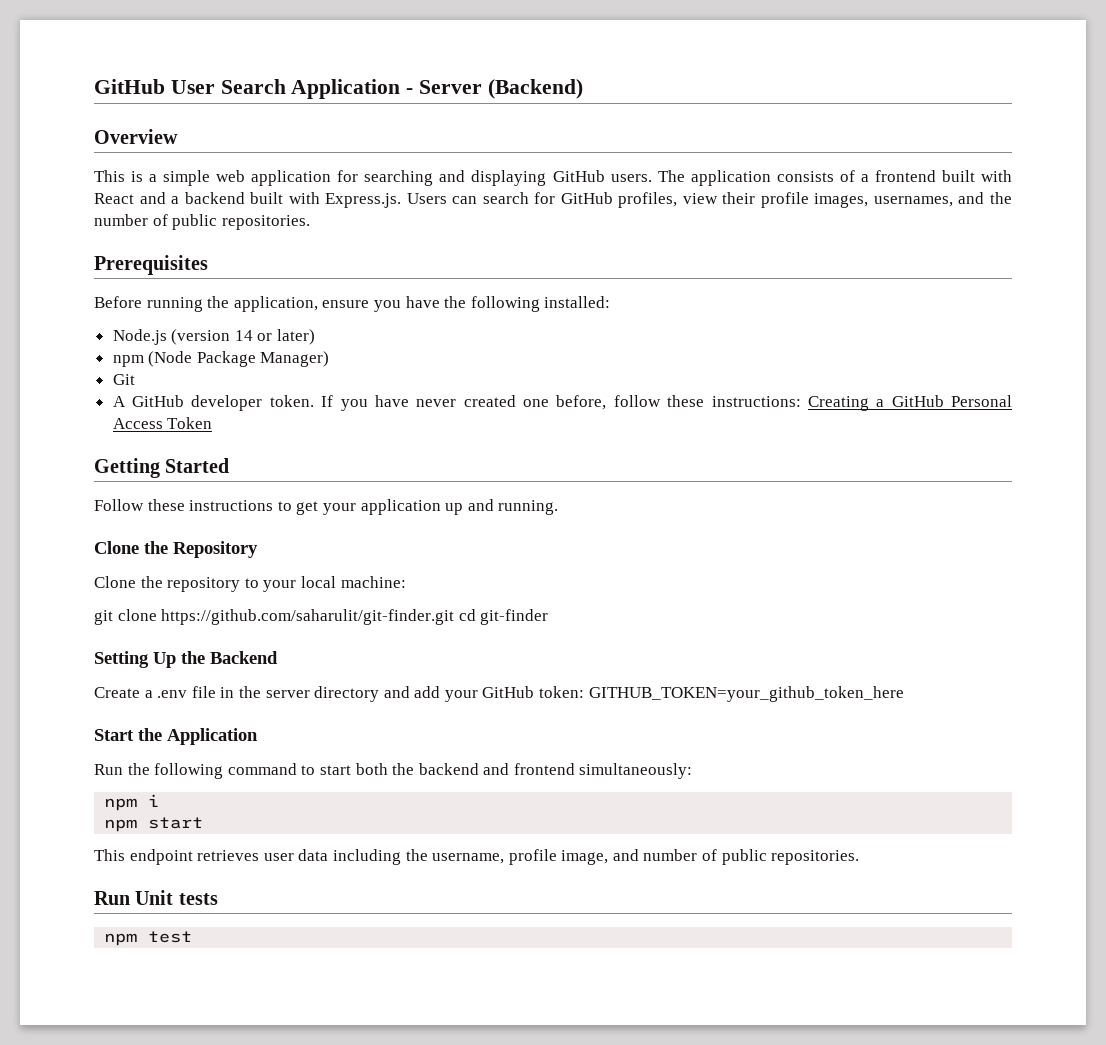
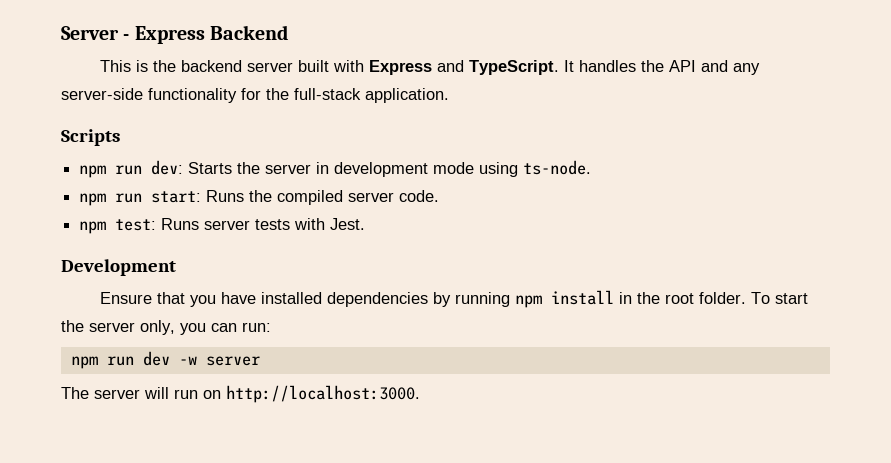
[94,79,583,99] [94,129,178,144] [94,170,1013,186] [94,192,1012,208] [94,214,310,230] [94,255,208,275] [94,296,611,312] [112,329,316,345] [112,351,330,367] [112,374,135,385] [112,395,1013,411] [112,417,213,429] [94,458,230,478] [94,499,559,515] [94,541,258,558] [94,576,406,592] [94,609,549,625] [94,651,278,668] [94,686,904,702] [94,728,258,745] [94,763,693,779] [104,794,160,811] [104,817,204,832] [94,849,860,865] [94,890,218,905] [104,931,193,946] GitHub User Search Application - Server (Backend) // Overview // This is a simple web application for searching and displaying GitHub users. The application consists of a frontend built with React and a backend built with Express.js. Users can search for GitHub profiles, view their profile images, usernames, and the number of public repositories. // Prerequisites // Before running the application, ensure you have the following installed: // Node.js (version 14 or later) // npm (Node Package Manager) // Git // A GitHub developer token. If you have never created one before, follow these instructions: Creating a GitHub Personal Access Token // Getting Started // Follow these instructions to get your application up and running. // Clone the Repository // Clone the repository to your local machine: // git clone https://github.com/saharulit/git-finder.git cd git-finder // Setting Up the Backend // Create a .env file in the server directory and add your GitHub token: GITHUB_TOKEN=your_github_token_here // Start the Application // Run the following command to start both the backend and frontend simultaneously: // npm i // npm start // This endpoint retrieves user data including the username, profile image, and number of public repositories. // Run Unit tests // npm test -> [61,25,288,44] [99,60,760,75] [61,88,449,103] [61,129,120,146] [79,160,592,178] [79,190,440,206] [79,218,366,234] [61,259,176,276] [99,290,808,308] [61,320,271,335] [70,351,260,369] [61,385,420,403] Server - Express Backend // This is the backend server built with Express and TypeScript. It handles the API and any server-side functionality for the full-stack application. // Scripts // npm run dev: Starts the server in development mode using ts-node. // npm run start: Runs the compiled server code. // npm test: Runs server tests with Jest. // Development // Ensure that you have installed dependencies by running npm install in the root folder. To start the server only, you can run: // npm run dev -w server // The server will run on http://localhost:3000.

